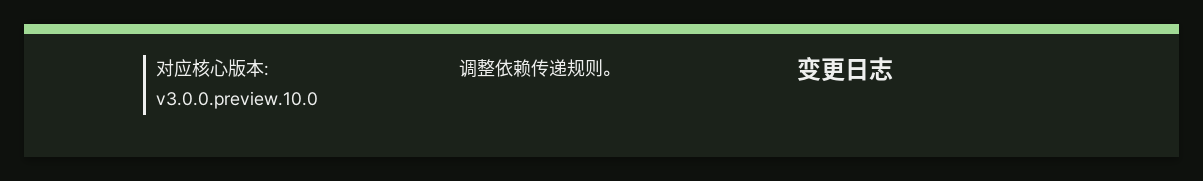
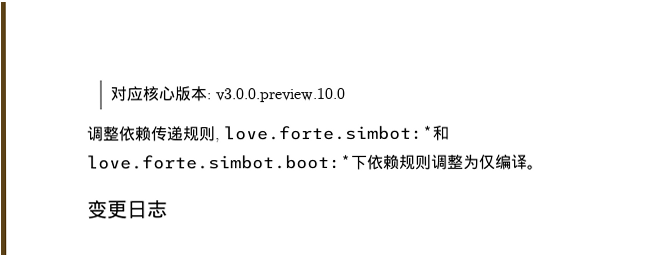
(603, 68) none -> [215,125,450,143] [87,154,528,170] , love.forte.simbot:*和love.forte.simbot.boot:*下依赖规则调整为仅编译

